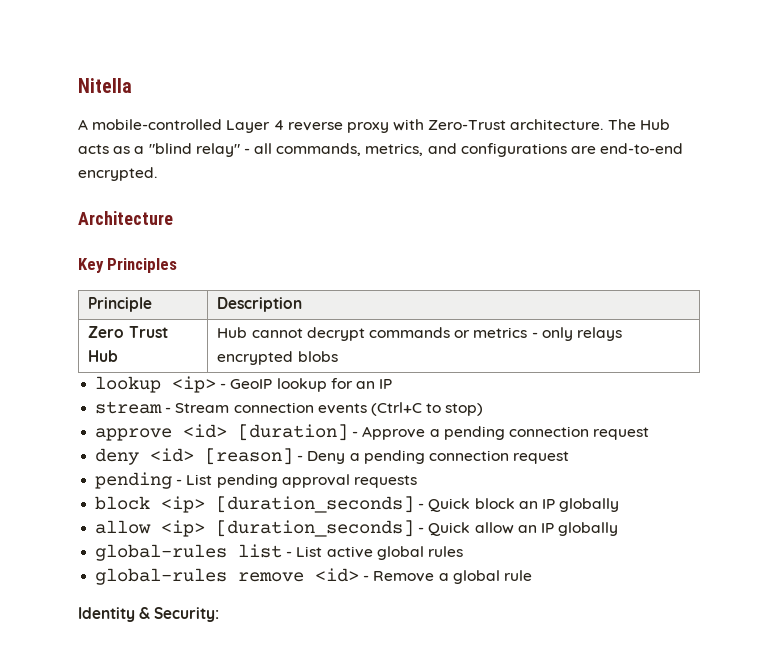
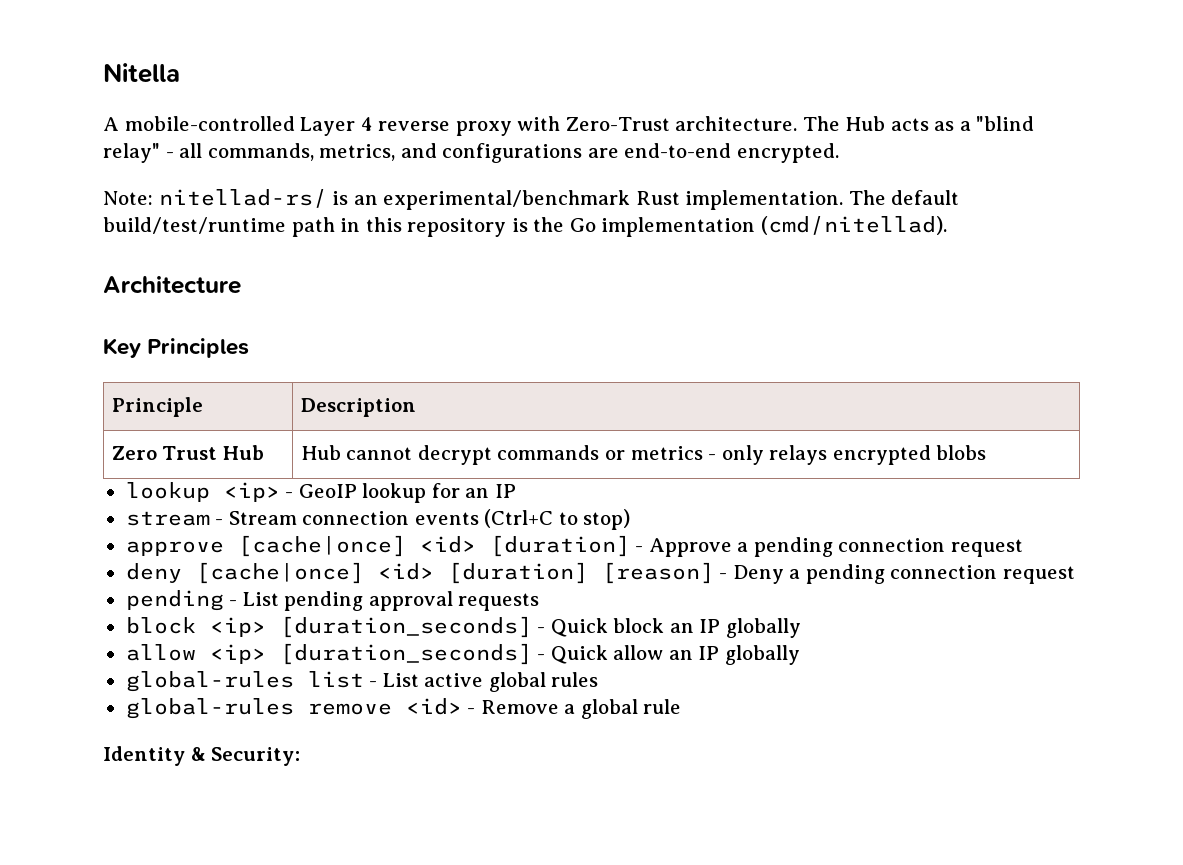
(157, 174) none -> [103,189,960,210] [103,216,947,237] // Note: nitellad-rs/ is an experimental/benchmark Rust implementation. The default build/test/runtime path in this repository is the Go implementation (cmd/nitellad).
(173, 434) none -> [237,535,406,557] [cache|once]
[150,448,195,462] <id> -> [195,562,588,584] [cache|once] <id> [duration]

